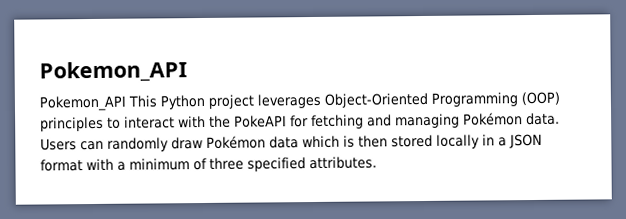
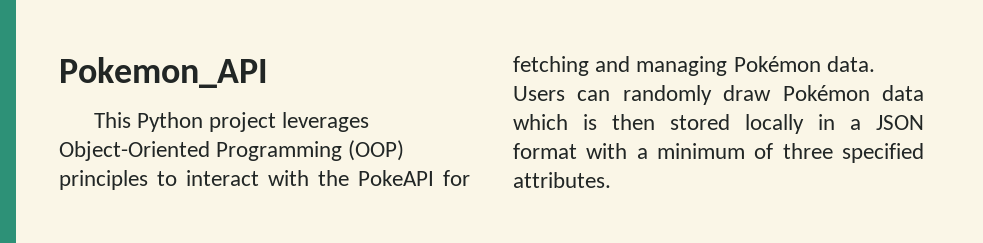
[39,95,127,112] Pokemon_API -> (268, 72) none

